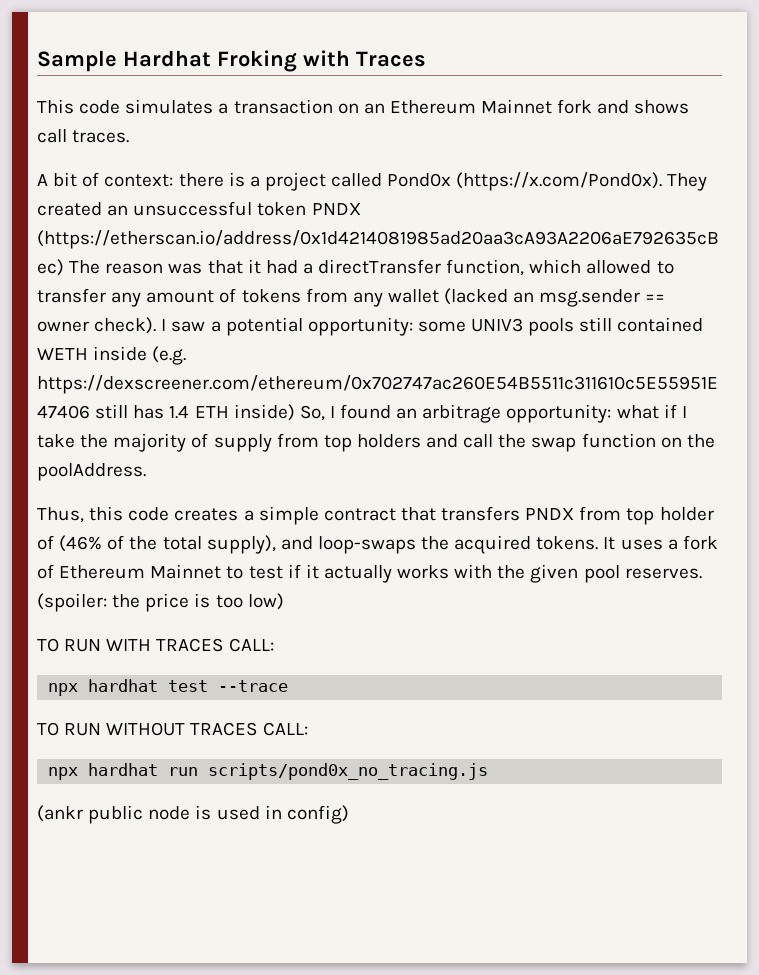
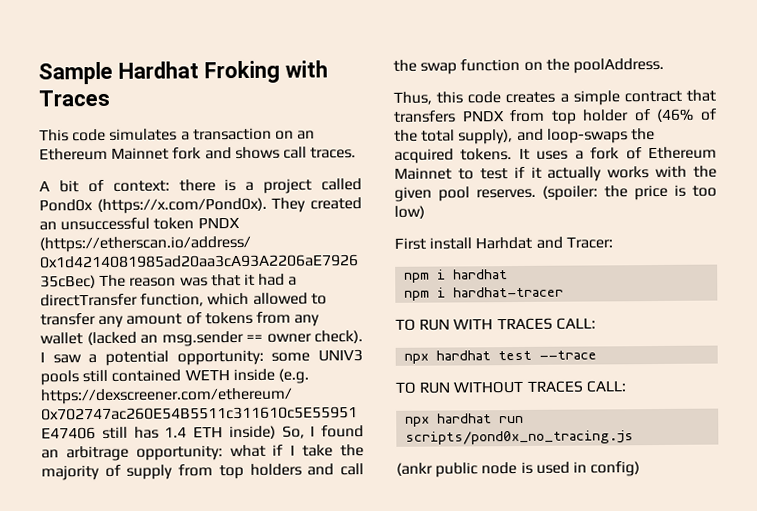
(284, 601) none -> [394,236,613,250] [404,269,509,283] [404,286,565,301] // First install Harhdat and Tracer: // npm i hardhat // npm i hardhat-tracer

